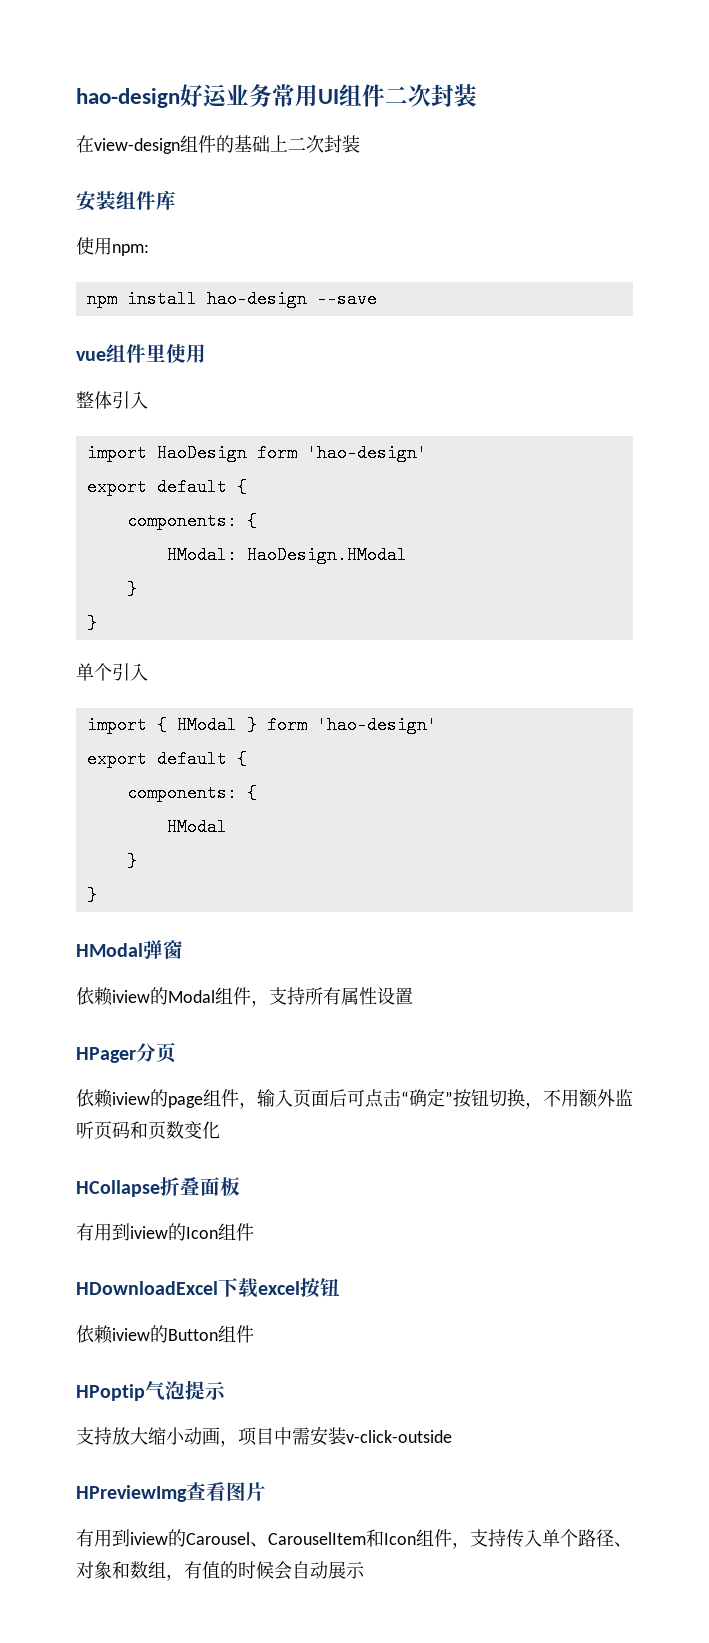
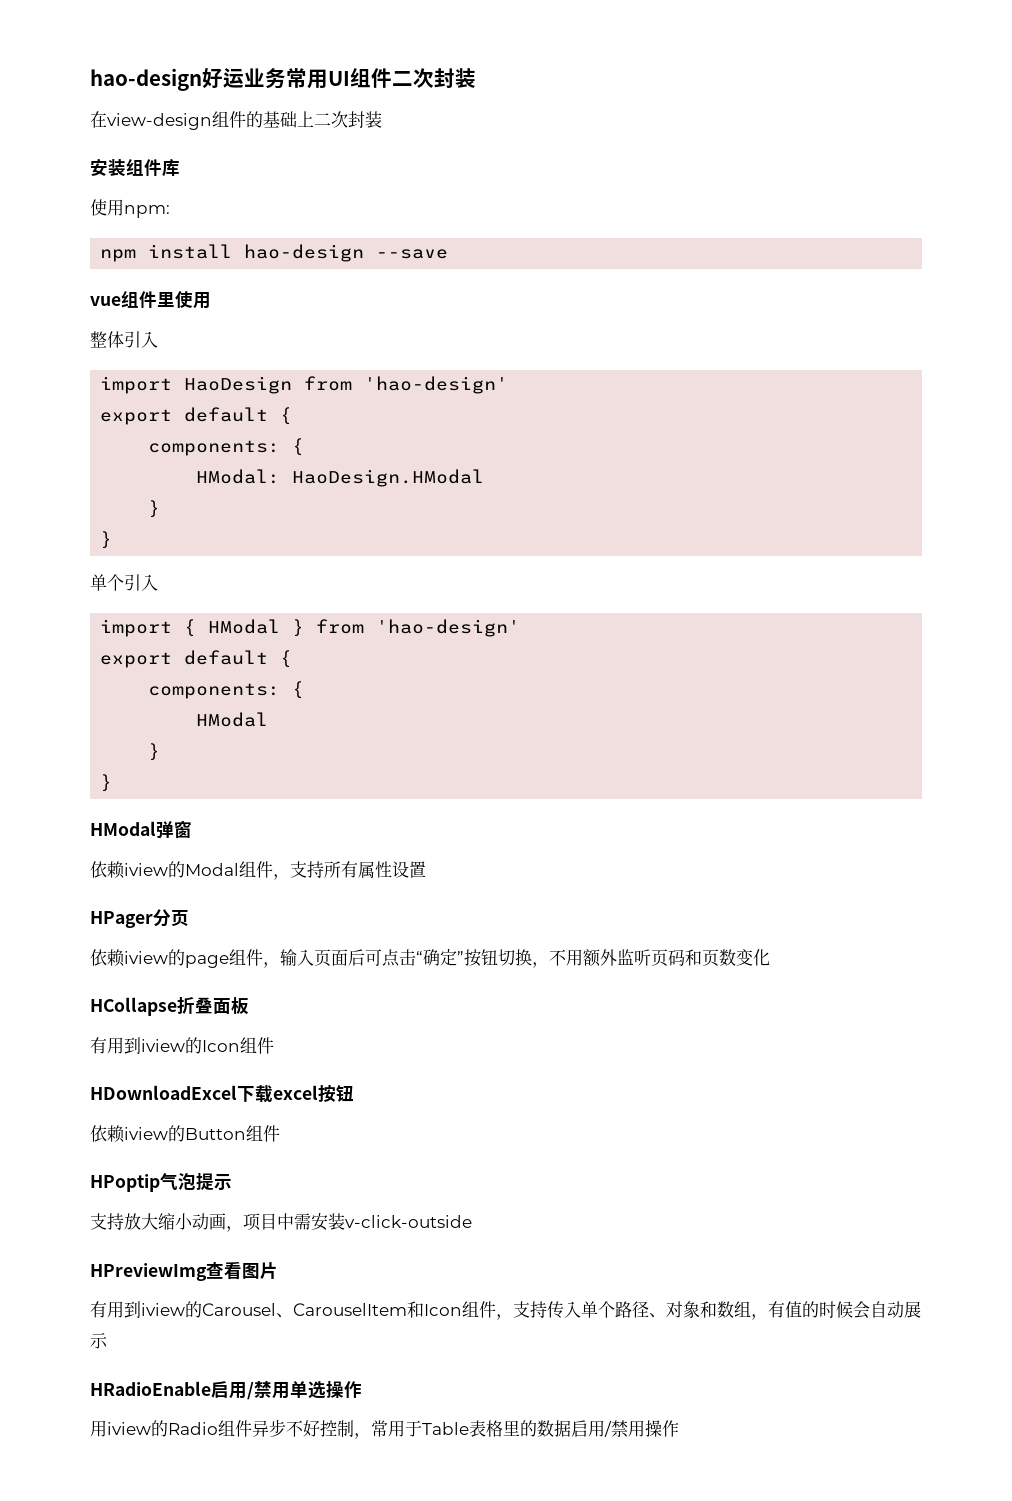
[256,444,297,462] form -> [304,376,353,391] from
[266,716,307,734] form -> [316,619,365,634] from
(365, 1570) none -> [90,1380,362,1400] [90,1419,679,1439] // HRadioEnable启用/禁用单选操作 // 用iview的Radio组件异步不好控制，常用于Table表格里的数据启用/禁用操作

